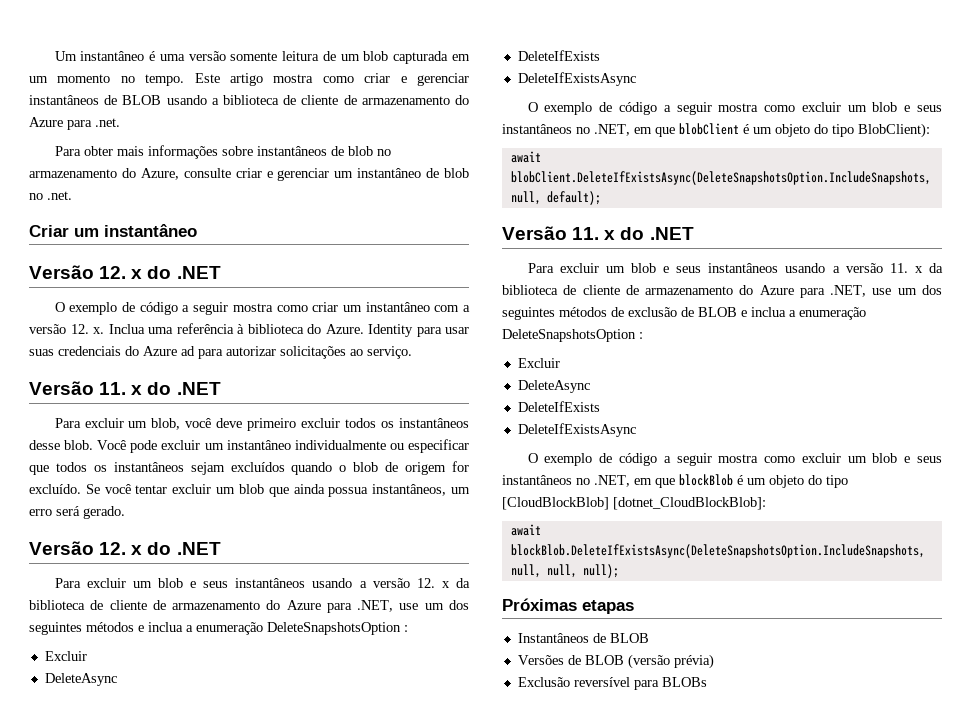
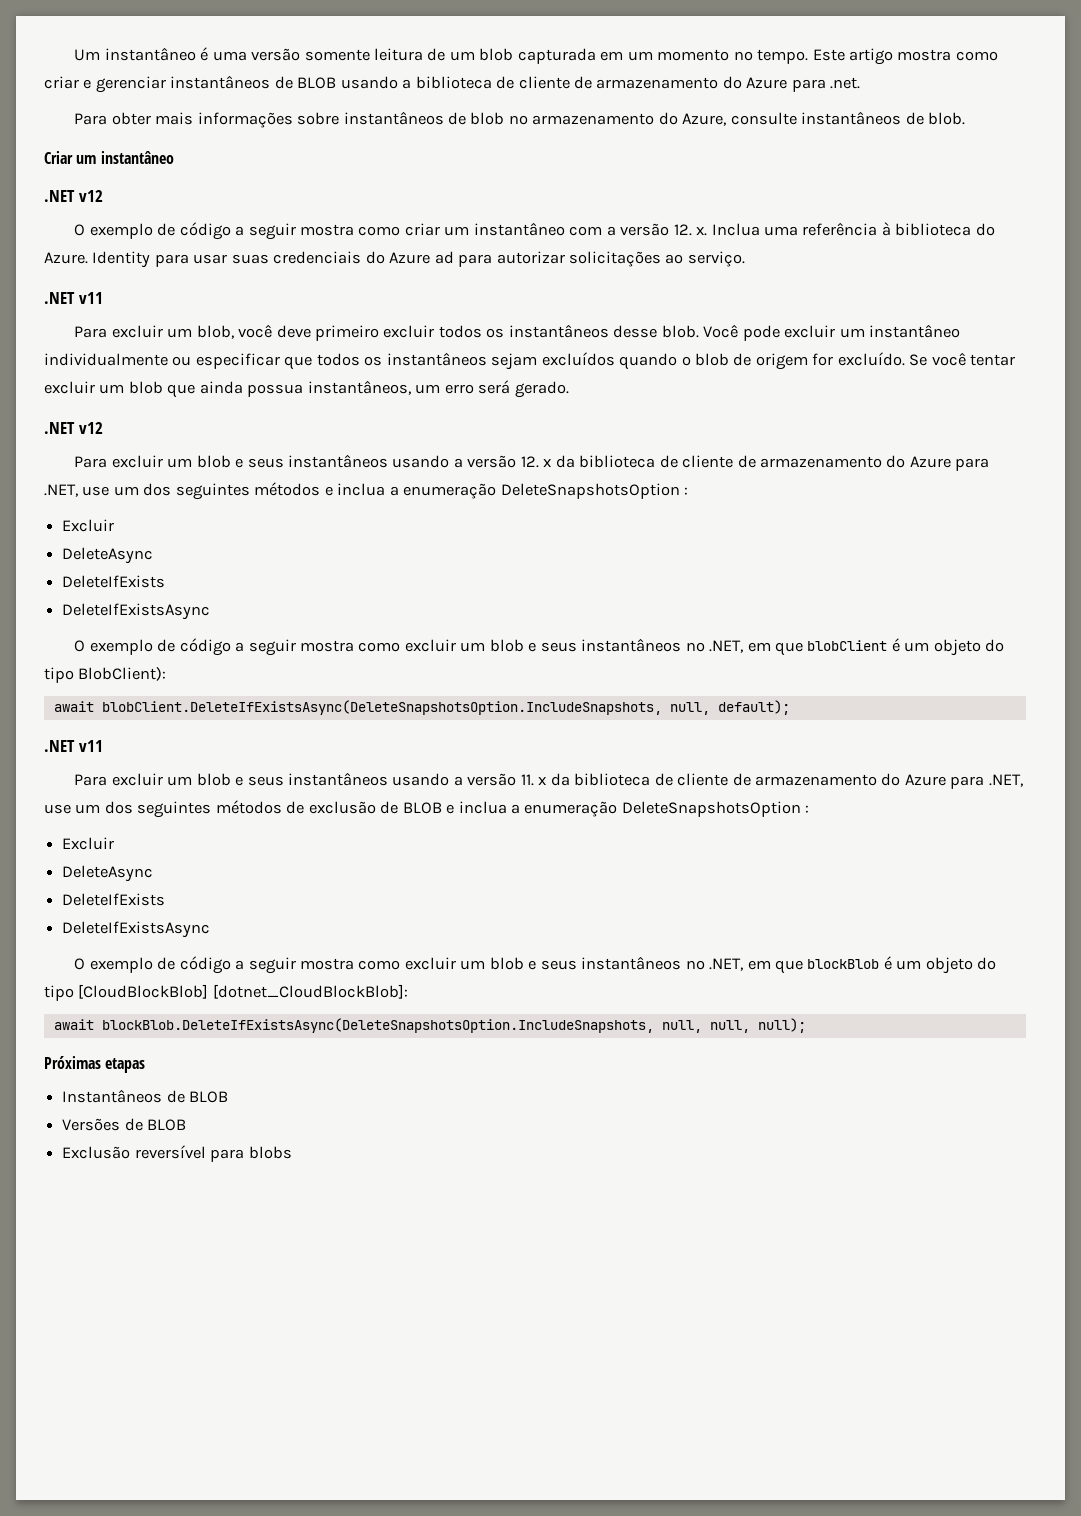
[235,168,469,181] [29,191,72,200] criar e gerenciar um instantâneo de blob no .net. -> [801,111,966,125] instantâneos de blob.
[29,265,221,279] Versão 12. x do .NET -> [44,190,103,202] .NET v12
[29,381,221,395] Versão 11. x do .NET -> [44,292,103,304] .NET v11
[29,541,221,555] Versão 12. x do .NET -> [44,422,103,434] .NET v12
[502,226,694,240] Versão 11. x do .NET -> [44,740,103,752] .NET v11
[627,654,714,669] (versão prévia) -> (187, 1125) none
[661,677,707,687] BLOBs -> [248,1146,292,1159] blobs

